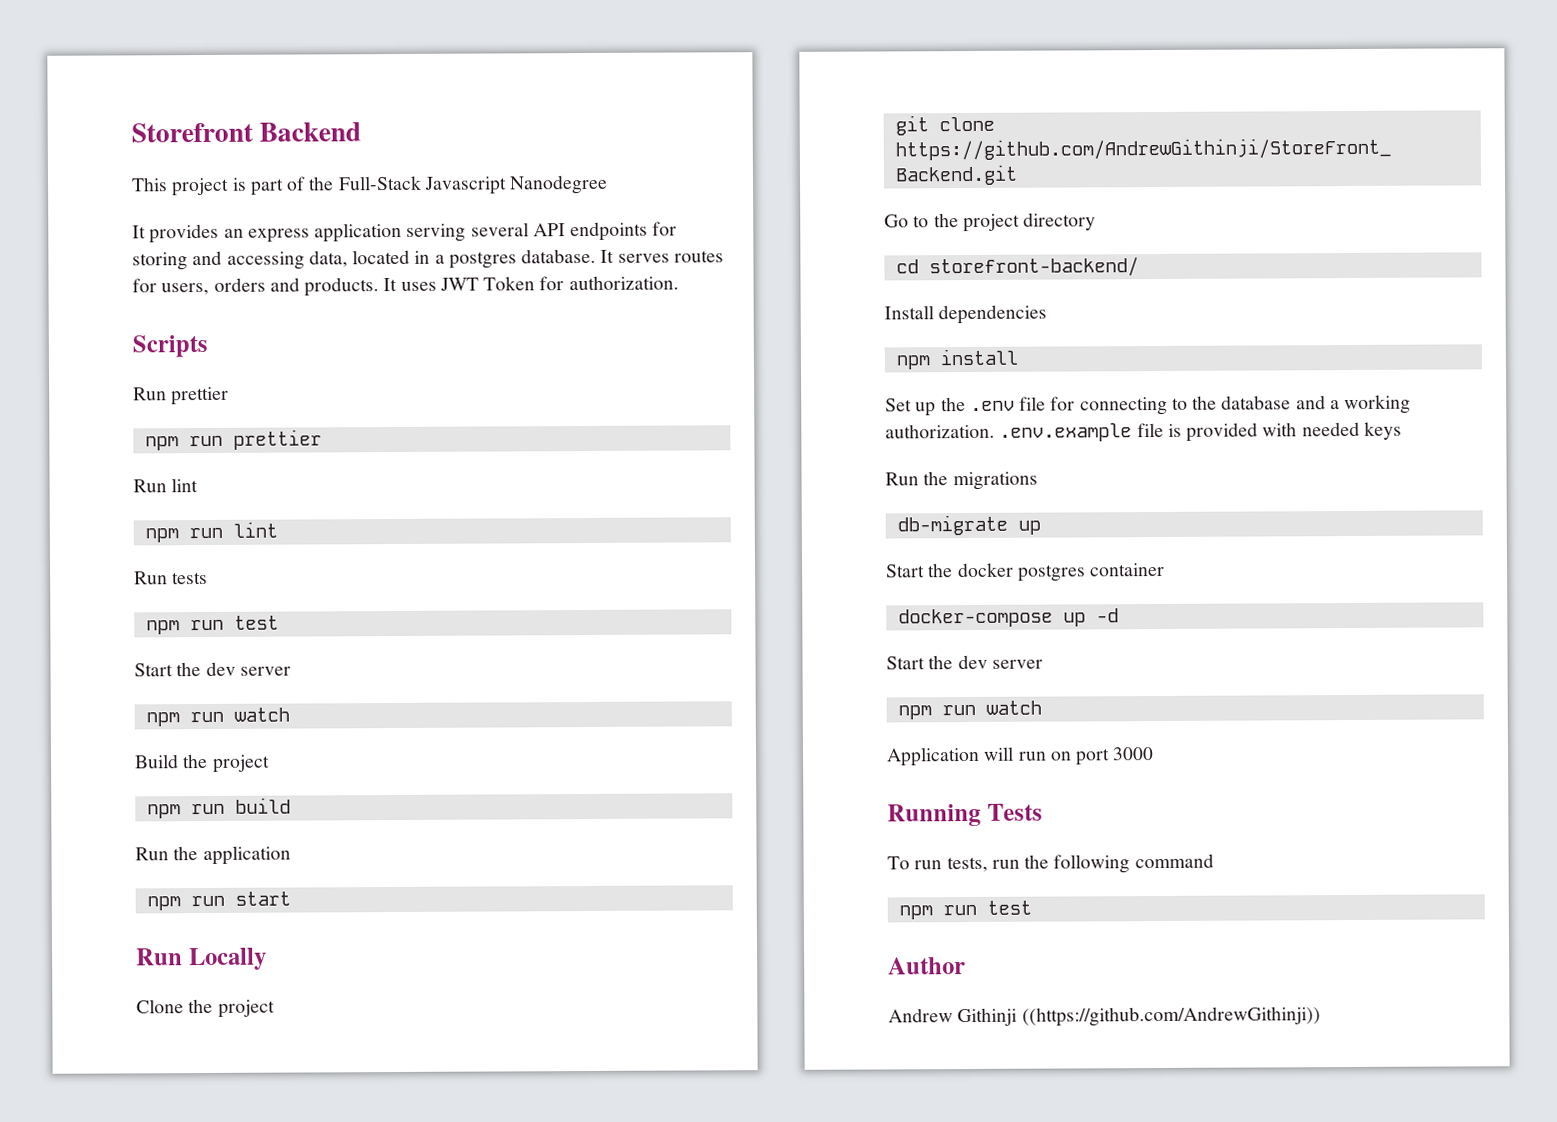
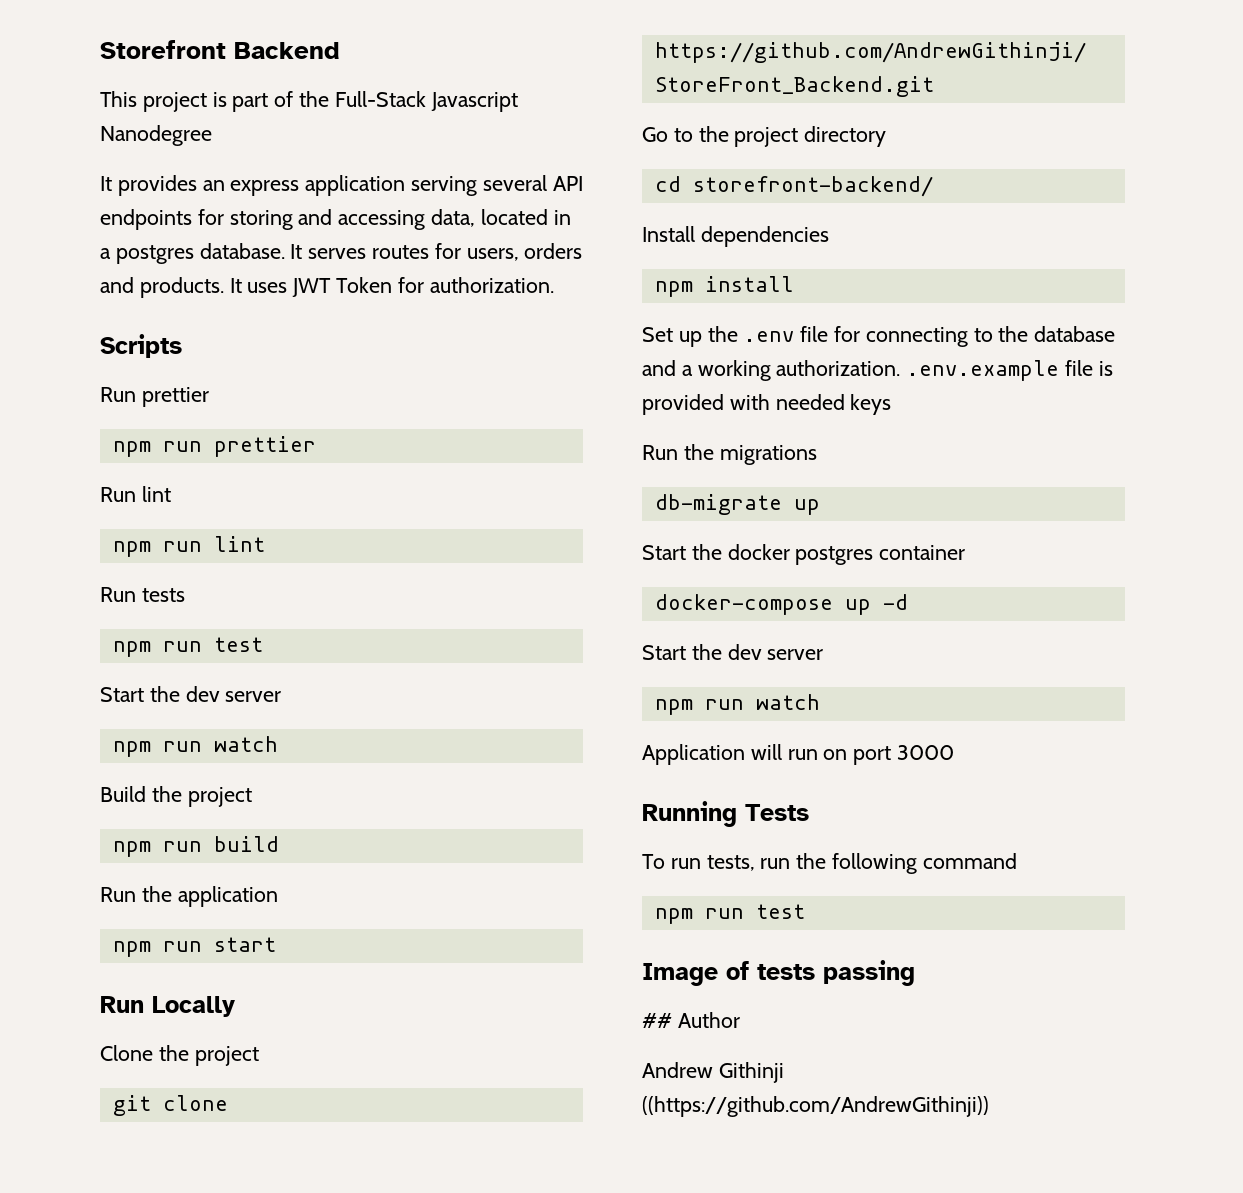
(1032, 907) none -> [642,960,915,986] [642,1013,672,1028] Image of tests passing // ##

